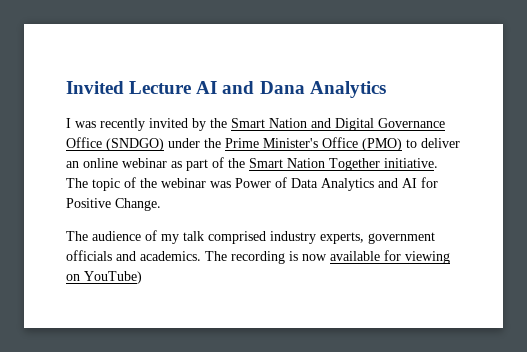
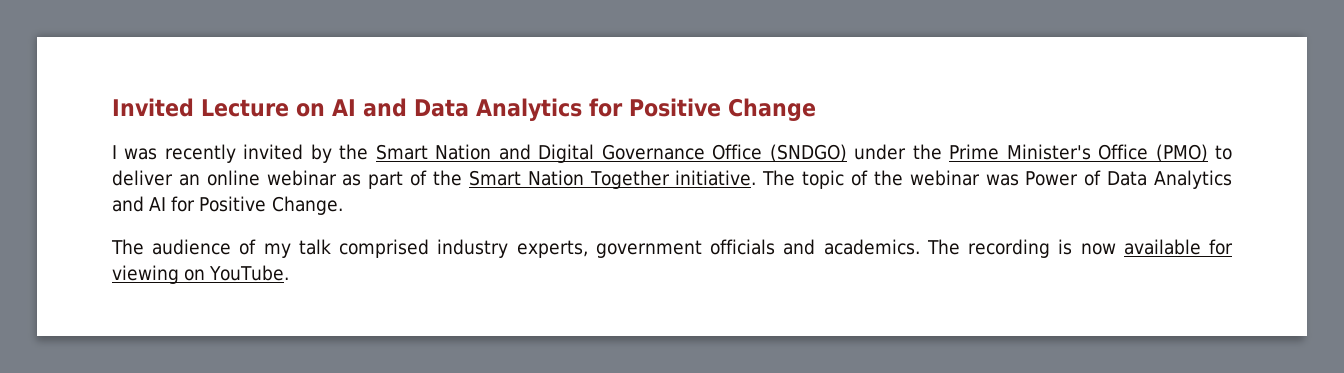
(192, 87) none -> [296,103,325,117] on
[259,81,386,98] Dana Analytics -> [414,98,816,121] Data Analytics for Positive Change
[84,271,142,284] YouTube) -> [209,265,290,281] YouTube.

